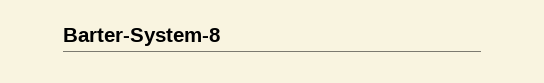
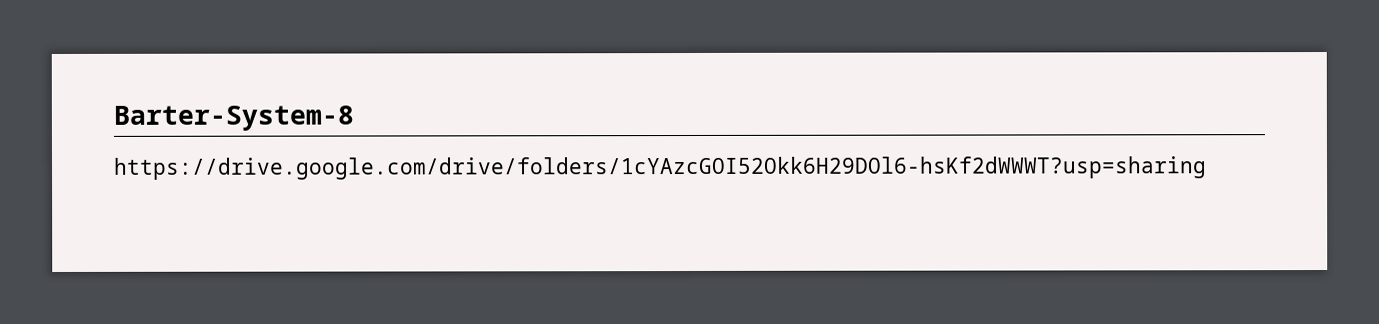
(220, 37) none -> [113,156,1207,180] // https://drive.google.com/drive/folders/1cYAzcGOI52Okk6H29DOl6-hsKf2dWWWT?usp=sharing

